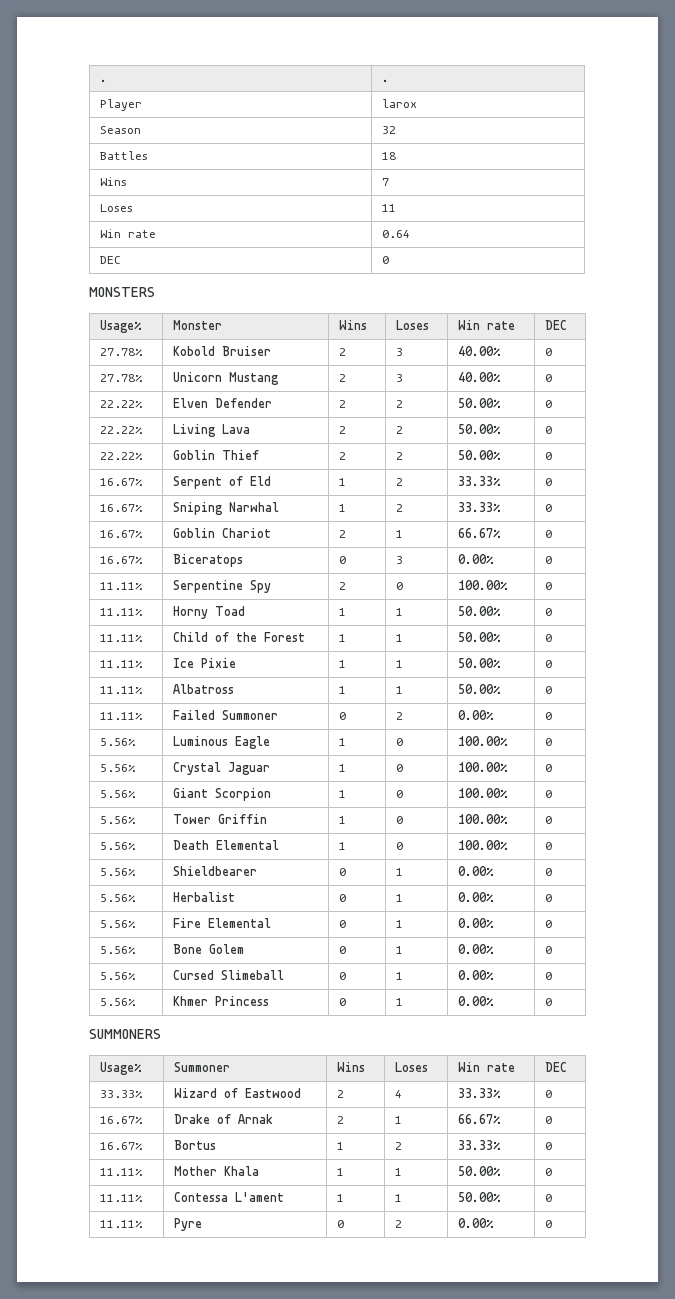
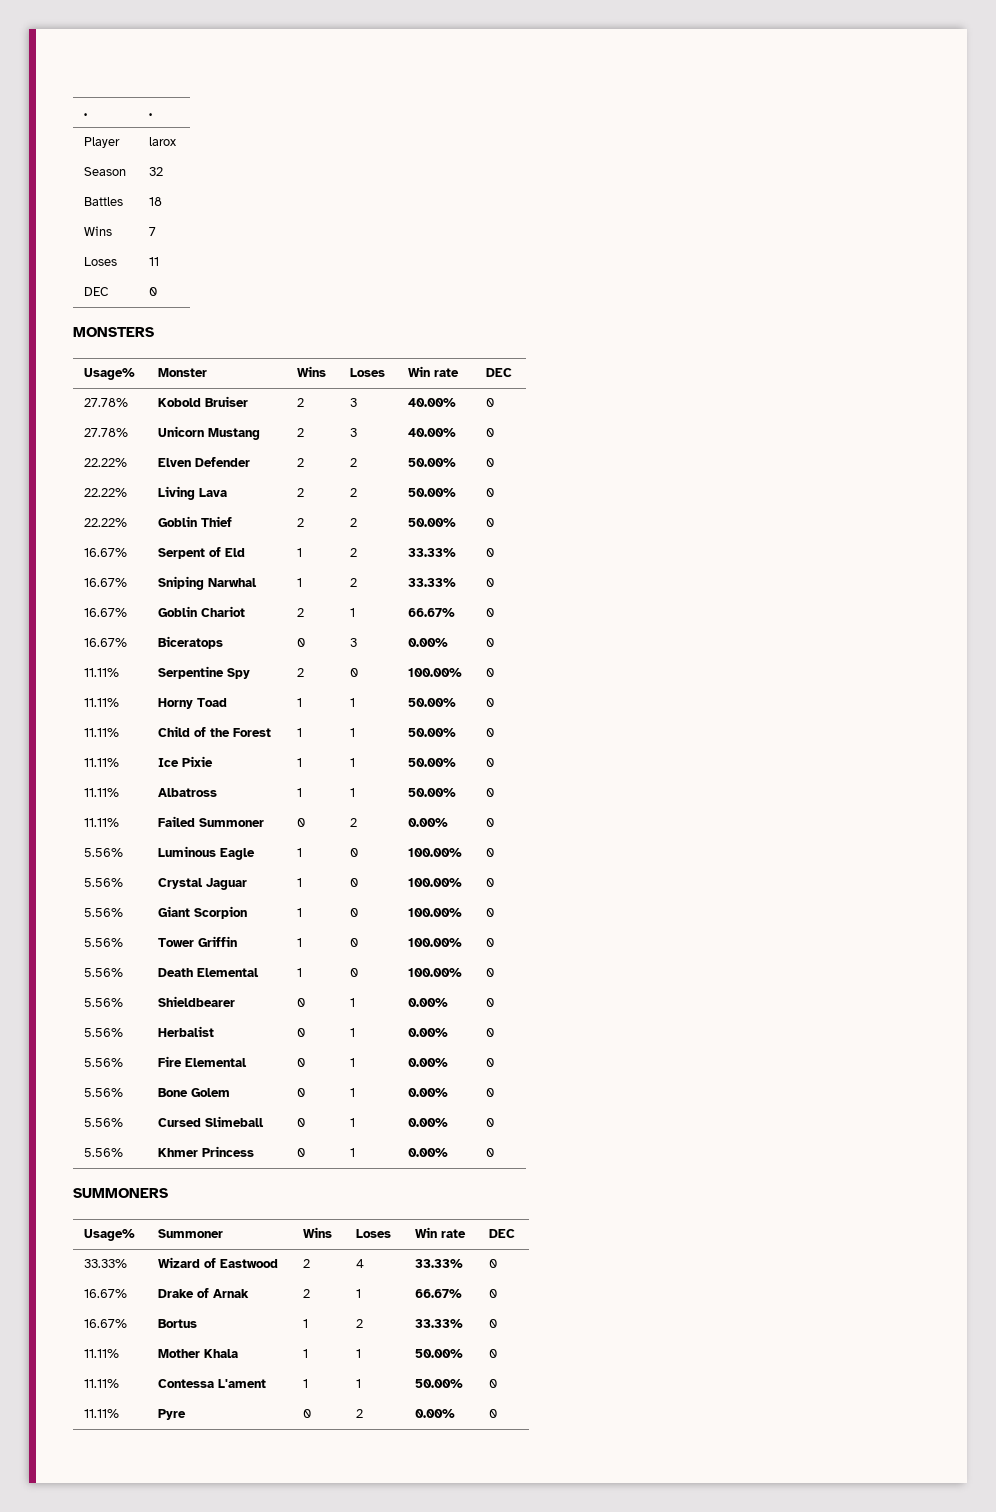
[99,229,156,238] [381,230,410,238] // Win rate | 0.64 -> (160, 261) none

